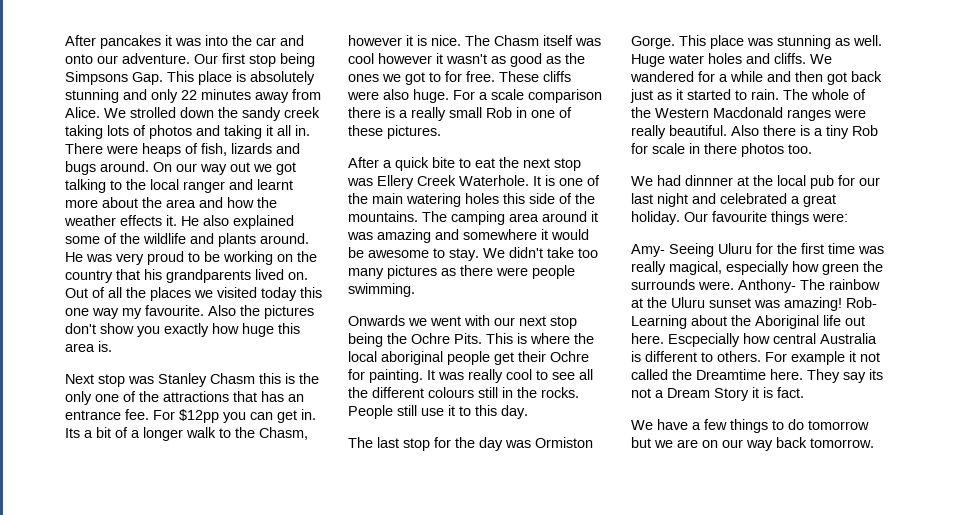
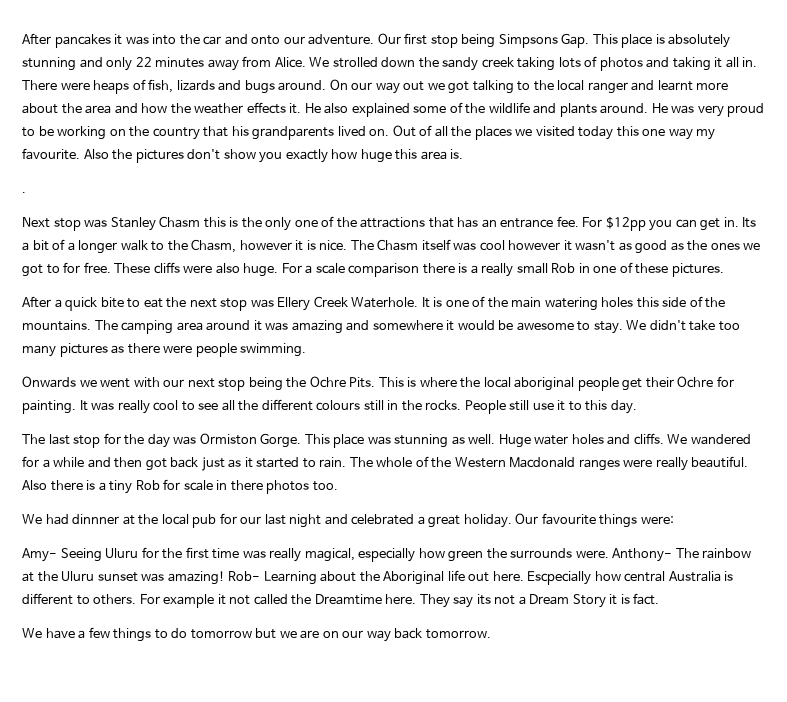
(112, 346) none -> [22,192,26,193] // .

